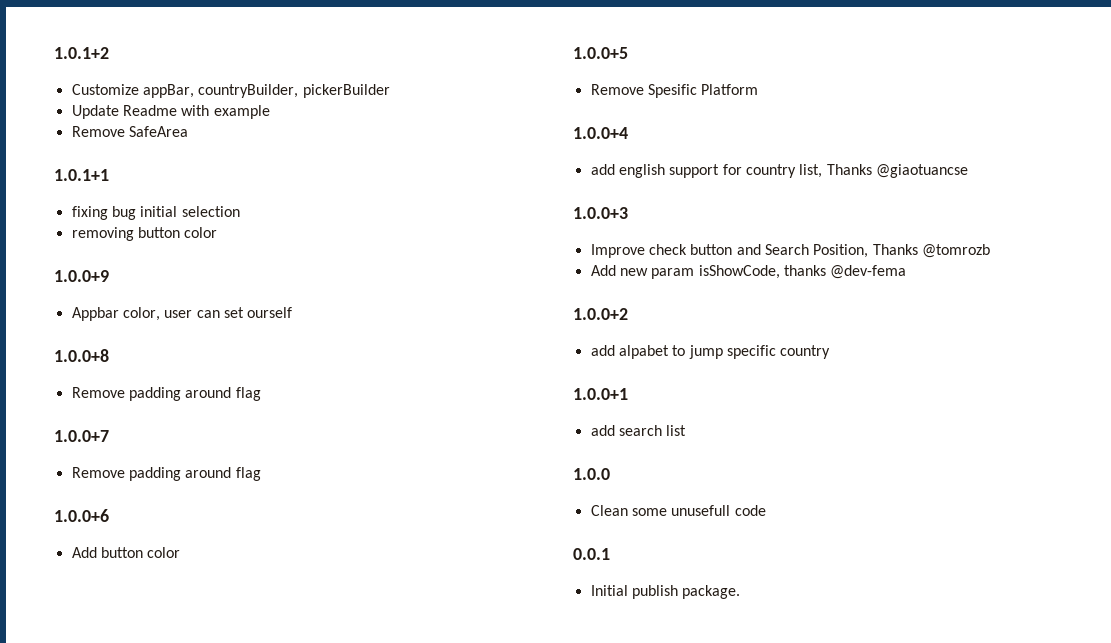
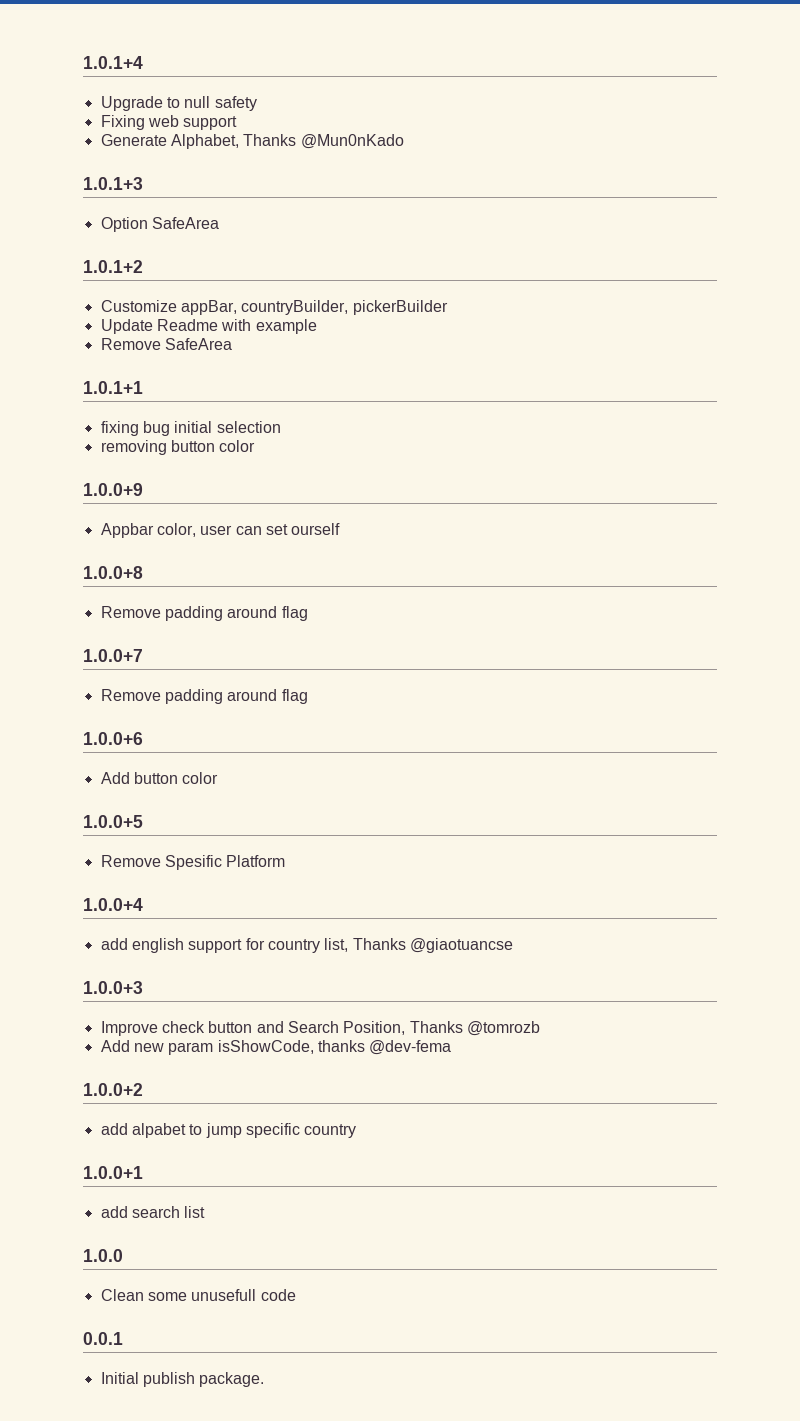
(54, 53) none -> [83,56,143,69] [100,96,257,111] [100,115,238,130] [100,134,404,149] [83,177,143,190] [100,217,219,232] 1.0.1+4 // Upgrade to null safety // Fixing web support // Generate Alphabet, Thanks @Mun0nKado // 1.0.1+3 // Option SafeArea //

